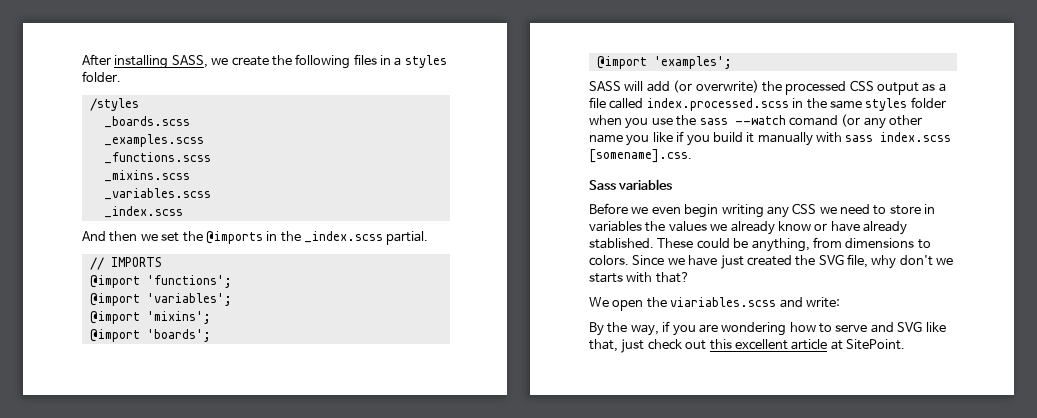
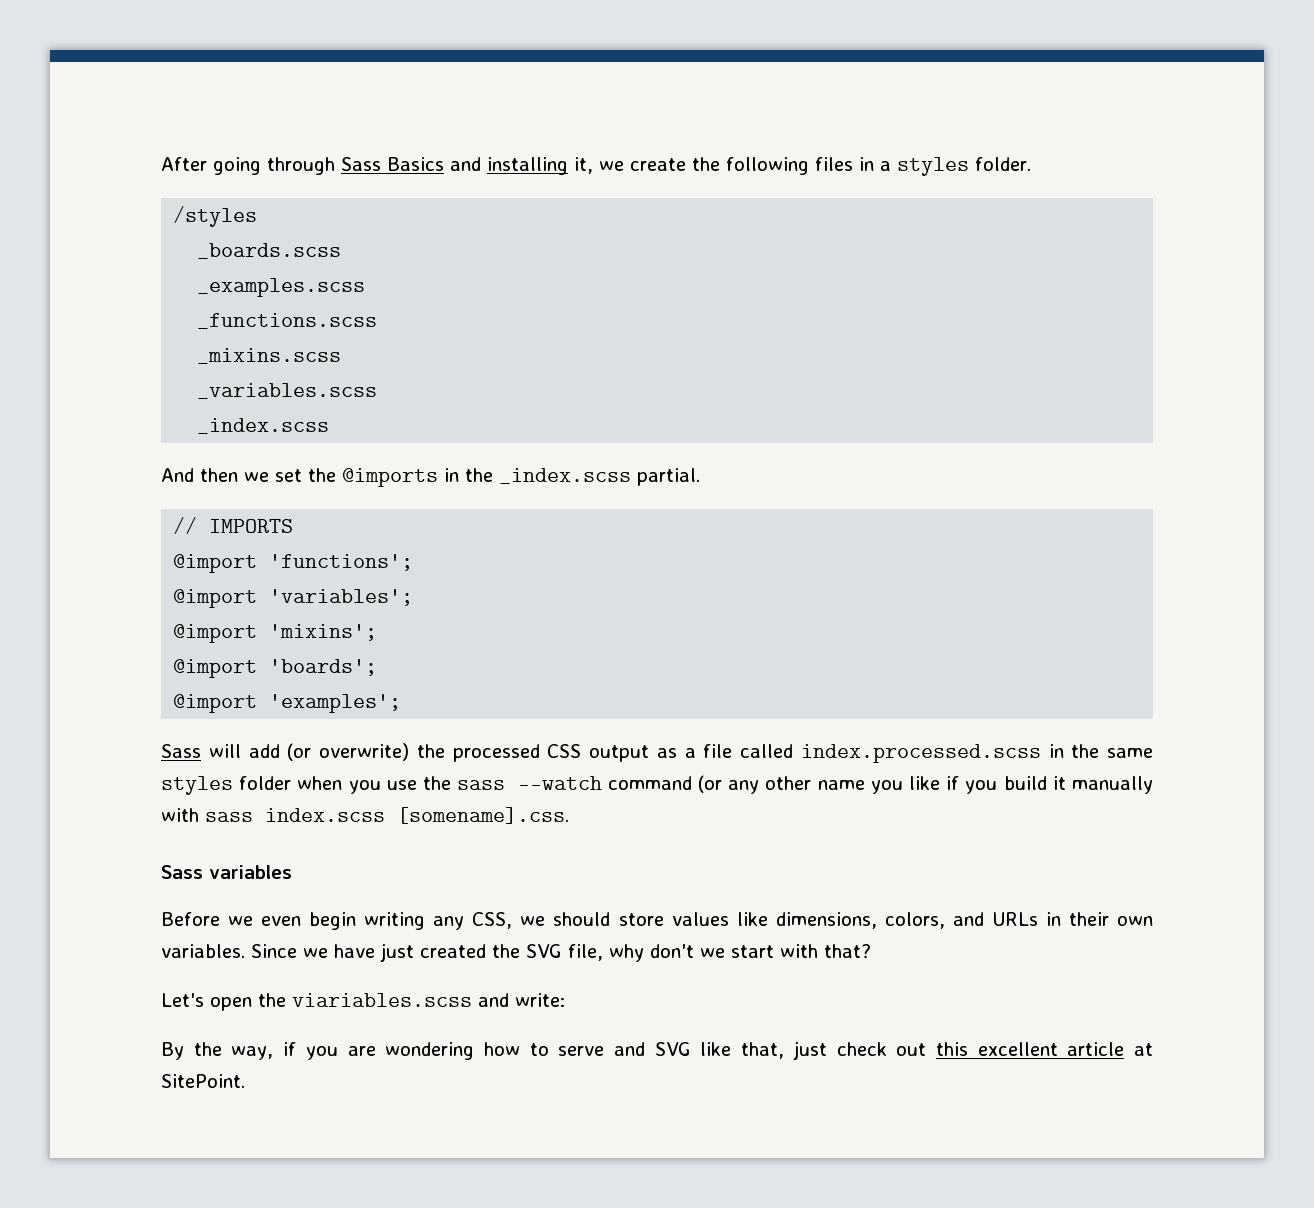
[114,55,208,69] installing SASS, -> [213,157,593,175] going through Sass Basics and installing it,
[589,81,621,91] SASS -> [161,744,201,758] Sass
[788,115,838,126] comand -> [607,776,692,790] command
[792,203,936,215] [589,221,907,235] [589,237,931,252] [589,255,629,266] CSS we need to store in variables the values we already know or have already stablished. These could be anything, from dimensions to colors. -> [472,912,1153,929] [161,944,245,958] CSS, we should store values like dimensions, colors, and URLs in their own variables.
[589,273,623,283] starts -> [731,945,774,958] start
[589,297,609,307] We -> [161,993,204,1007] Let's

